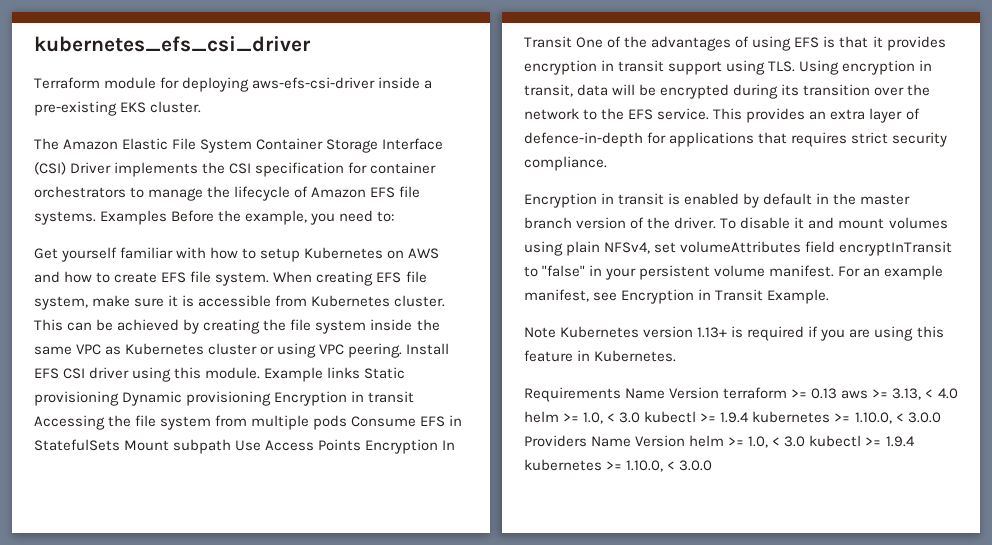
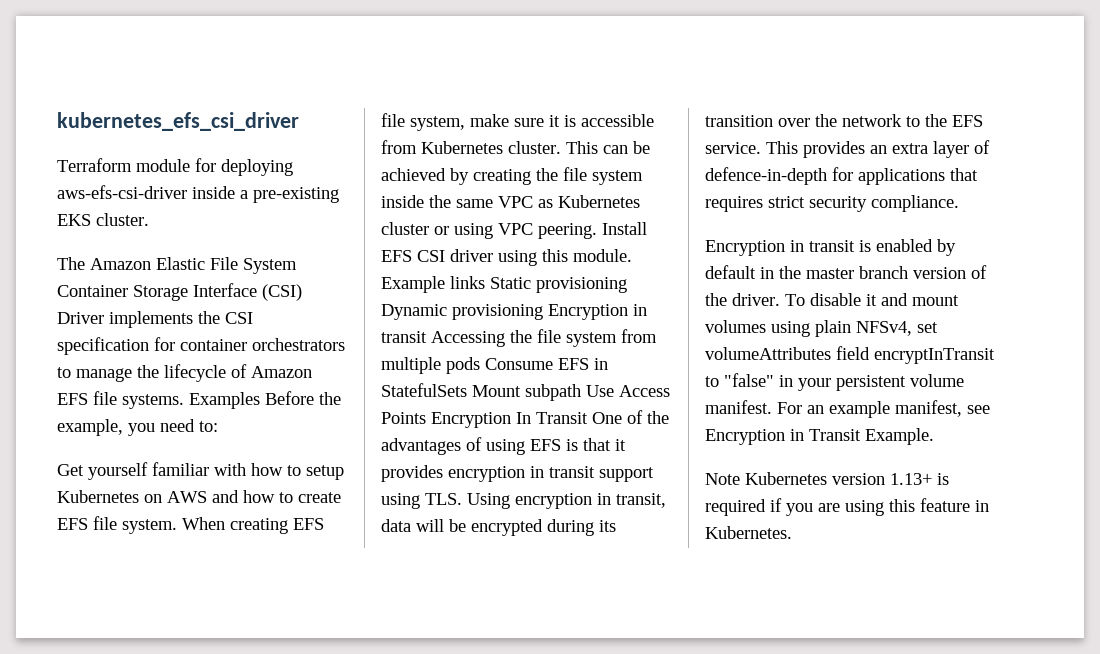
[524,387,958,402] [524,411,941,424] [524,435,915,448] [524,459,713,472] // Requirements Name Version terraform >= 0.13 aws >= 3.13, < 4.0 helm >= 1.0, < 3.0 kubectl >= 1.9.4 kubernetes >= 1.10.0, < 3.0.0 Providers Name Version helm >= 1.0, < 3.0 kubectl >= 1.9.4 kubernetes >= 1.10.0, < 3.0.0 -> (792, 532) none

